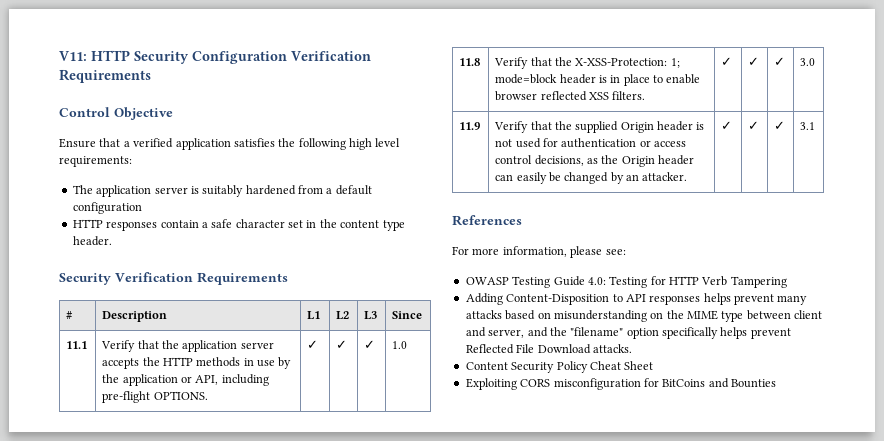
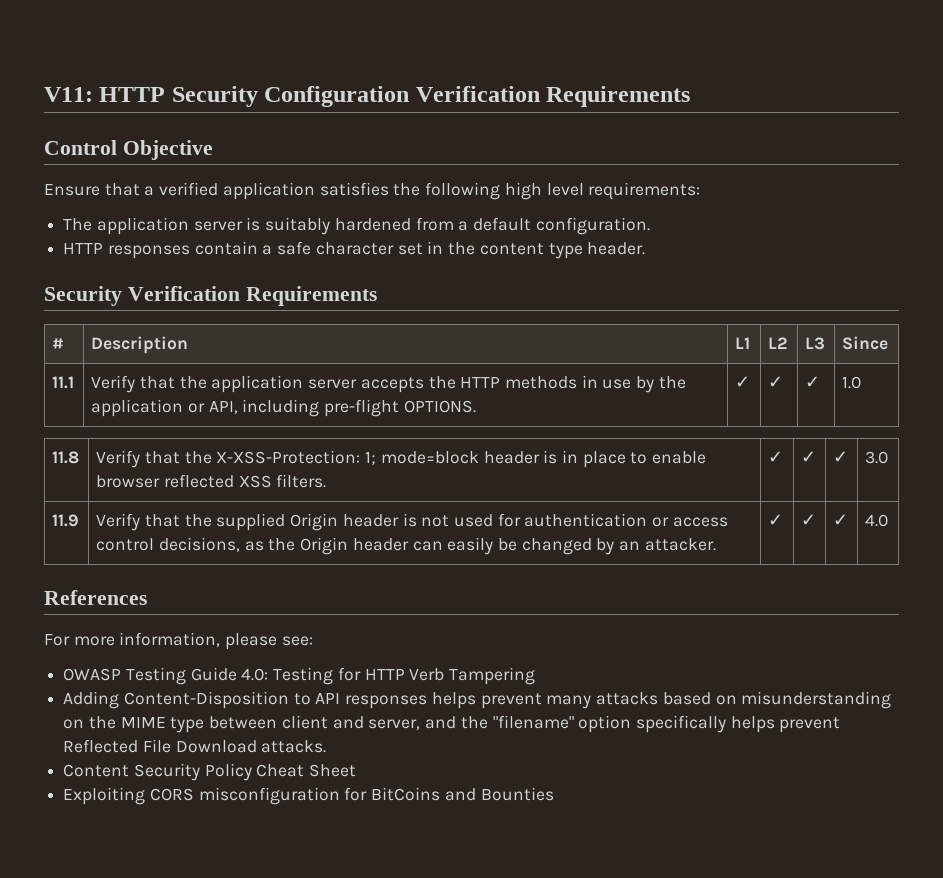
[72,202,142,214] configuration -> [535,217,650,235] configuration.
[800,122,816,130] 3.1 -> [865,514,889,527] 4.0

